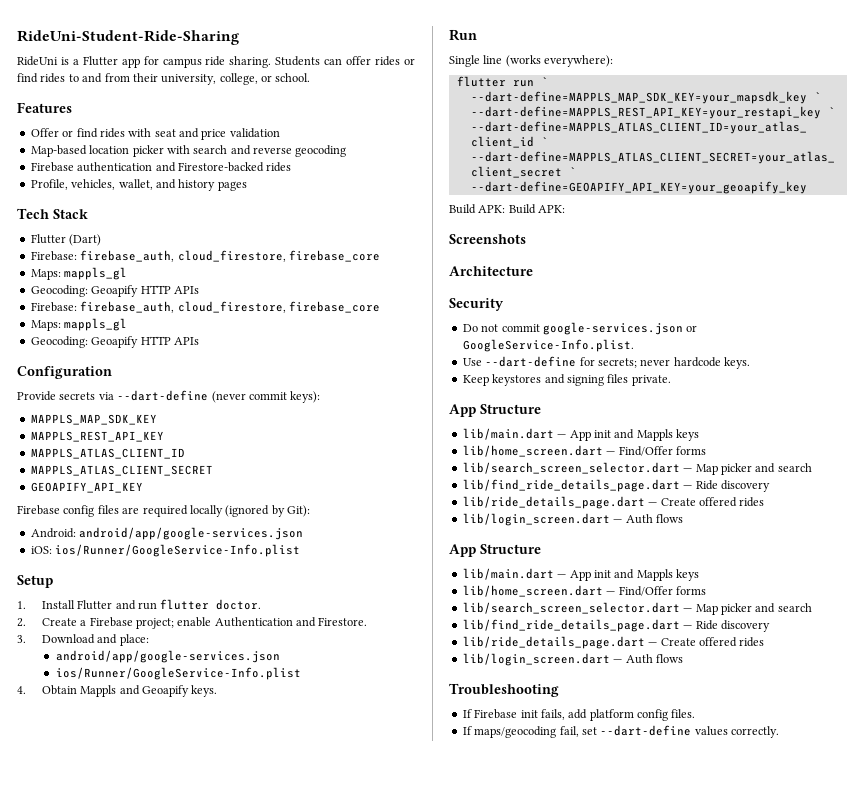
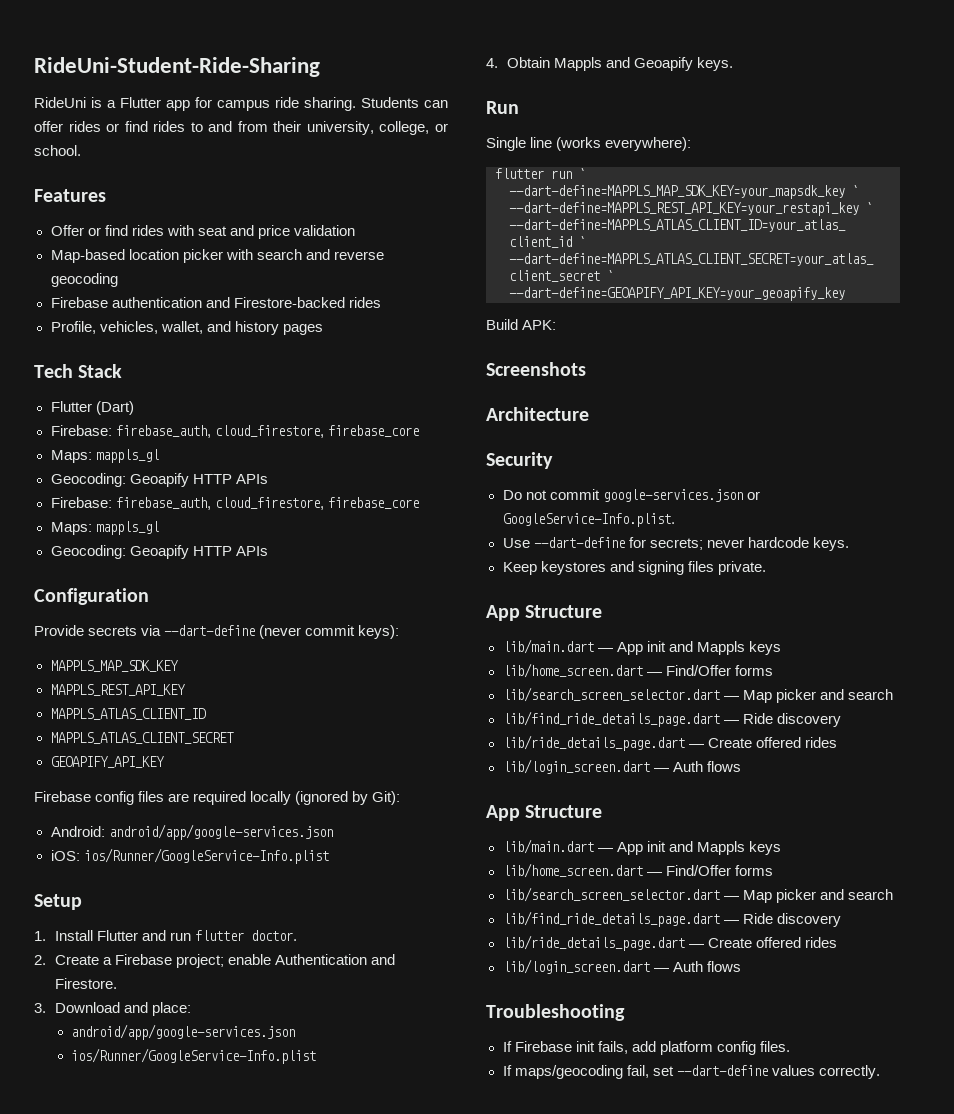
[508,204,566,214] Build APK: -> (557, 325) none

